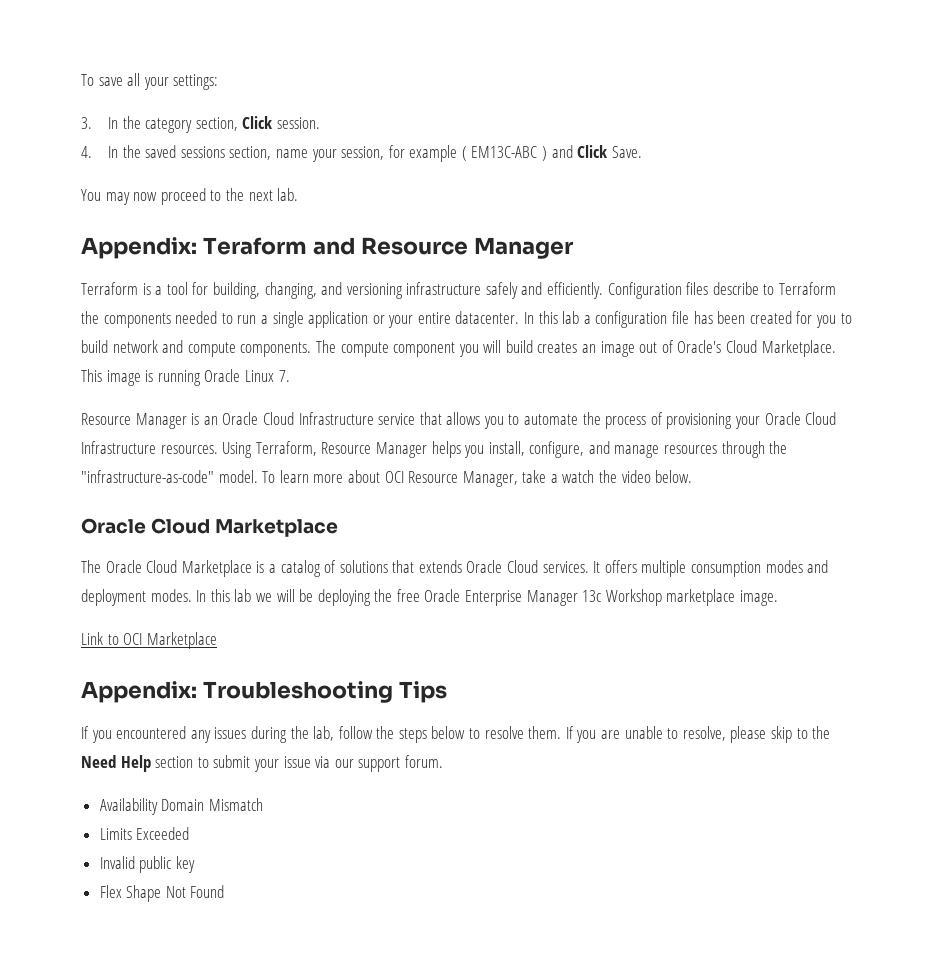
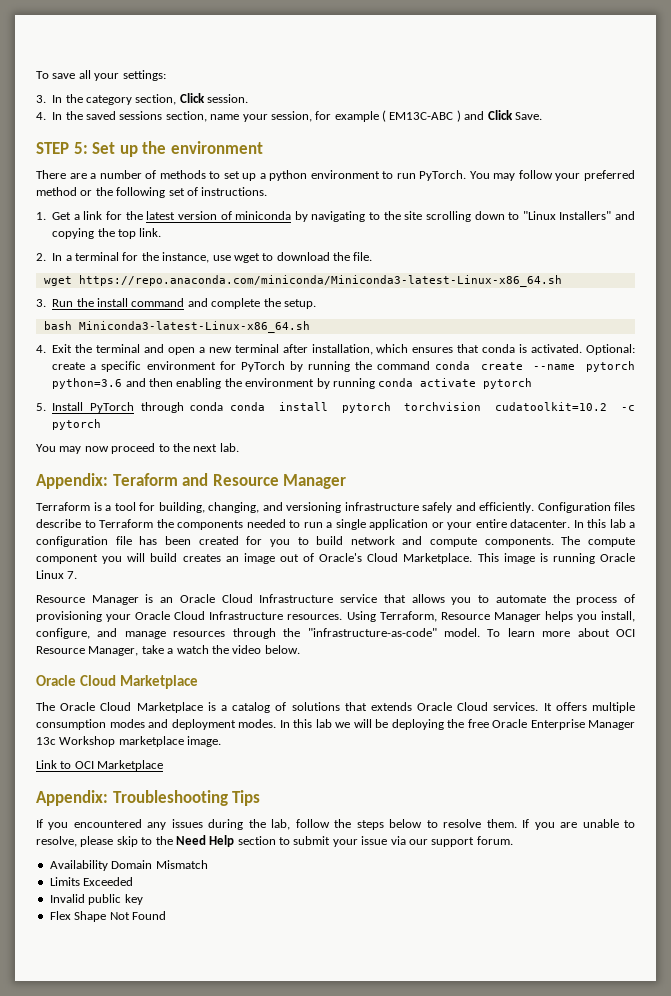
(642, 152) none -> [36,141,263,157] [36,170,635,181] [36,187,268,198] [36,211,635,222] [52,228,162,239] [36,252,373,263] [43,275,562,287] [36,298,316,309] [43,321,310,333] [36,344,635,355] [52,361,635,372] [52,378,533,389] [36,402,635,413] [52,419,102,430] // STEP 5: Set up the environment // There are a number of methods to set up a python environment to run PyTorch. You may follow your preferred method or the following set of instructions. // 1. Get a link for the latest version of miniconda by navigating to the site scrolling down to "Linux Installers" and copying the top link. // 2. In a terminal for the instance, use wget to download the file. // wget https://repo.anaconda.com/miniconda/Miniconda3-latest-Linux-x86_64.sh // 3. Run the install command and complete the setup. // bash Miniconda3-latest-Linux-x86_64.sh // 4. Exit the terminal and open a new terminal after installation, which ensures that conda is activated. Optional: create a specific environment for PyTorch by running the command conda create --name pytorch python=3.6 and then enabling the environment by running conda activate pytorch // 5. Install PyTorch through conda conda install pytorch torchvision cudatoolkit=10.2 -c pytorch

